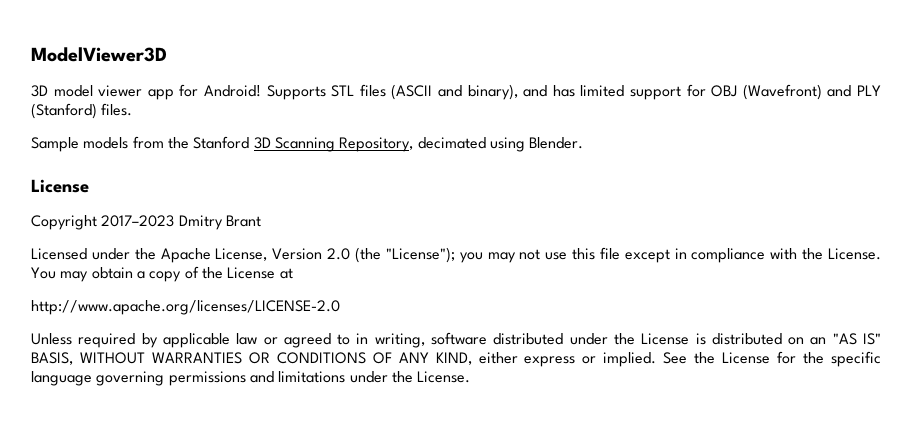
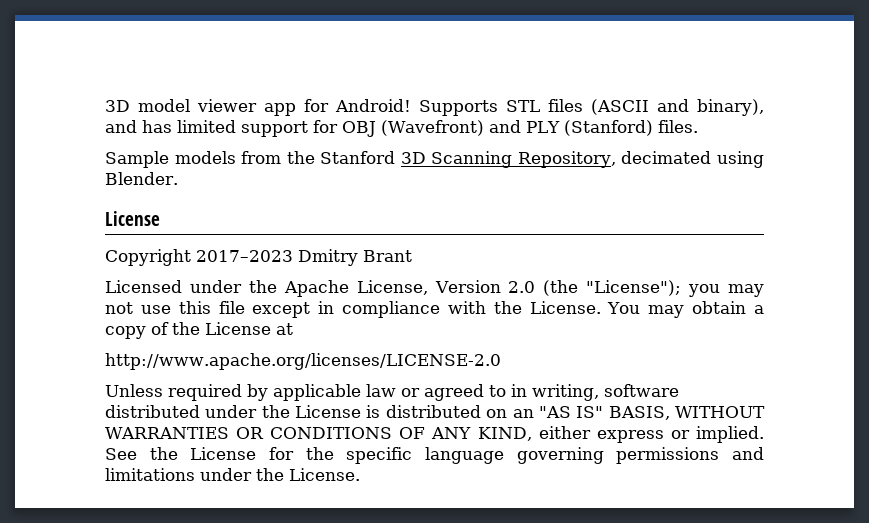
[31,47,167,62] ModelViewer3D // -> (105, 106) none

